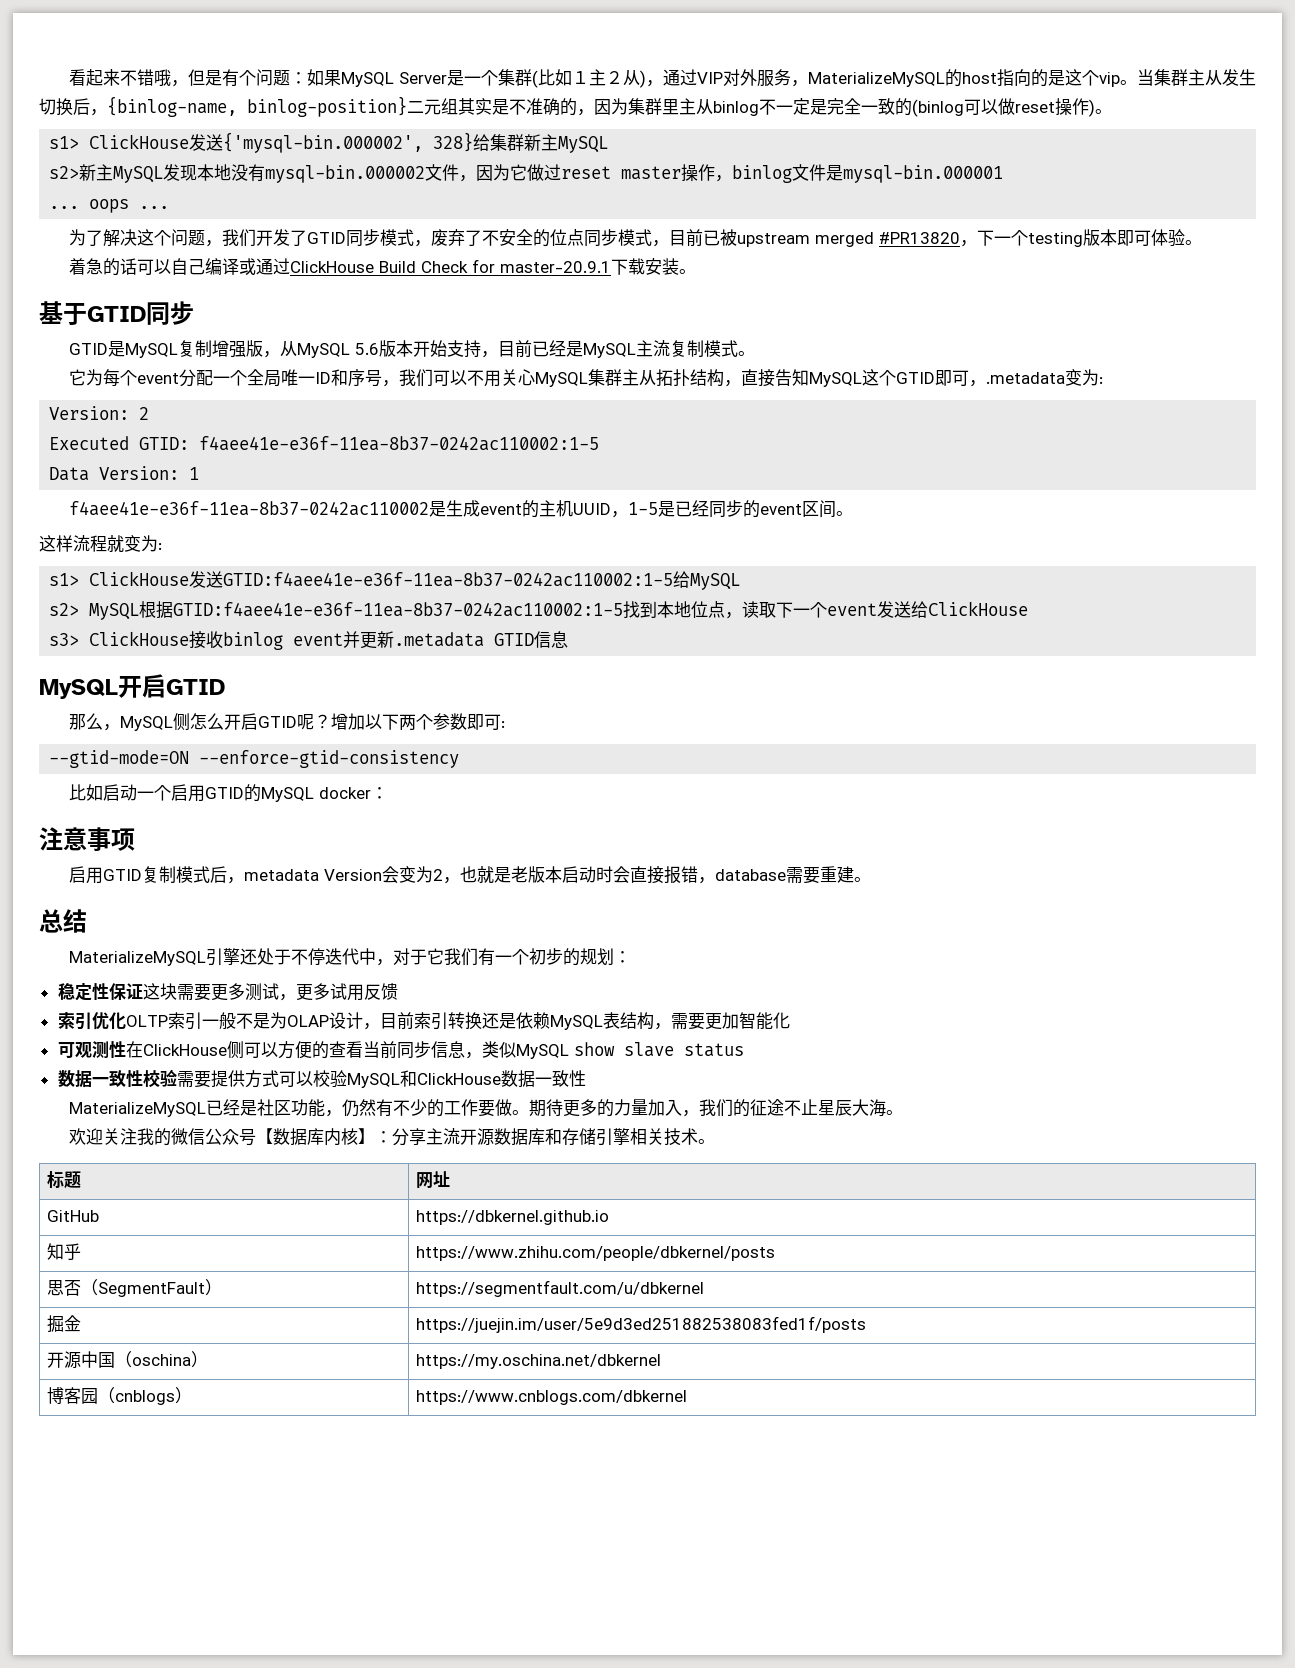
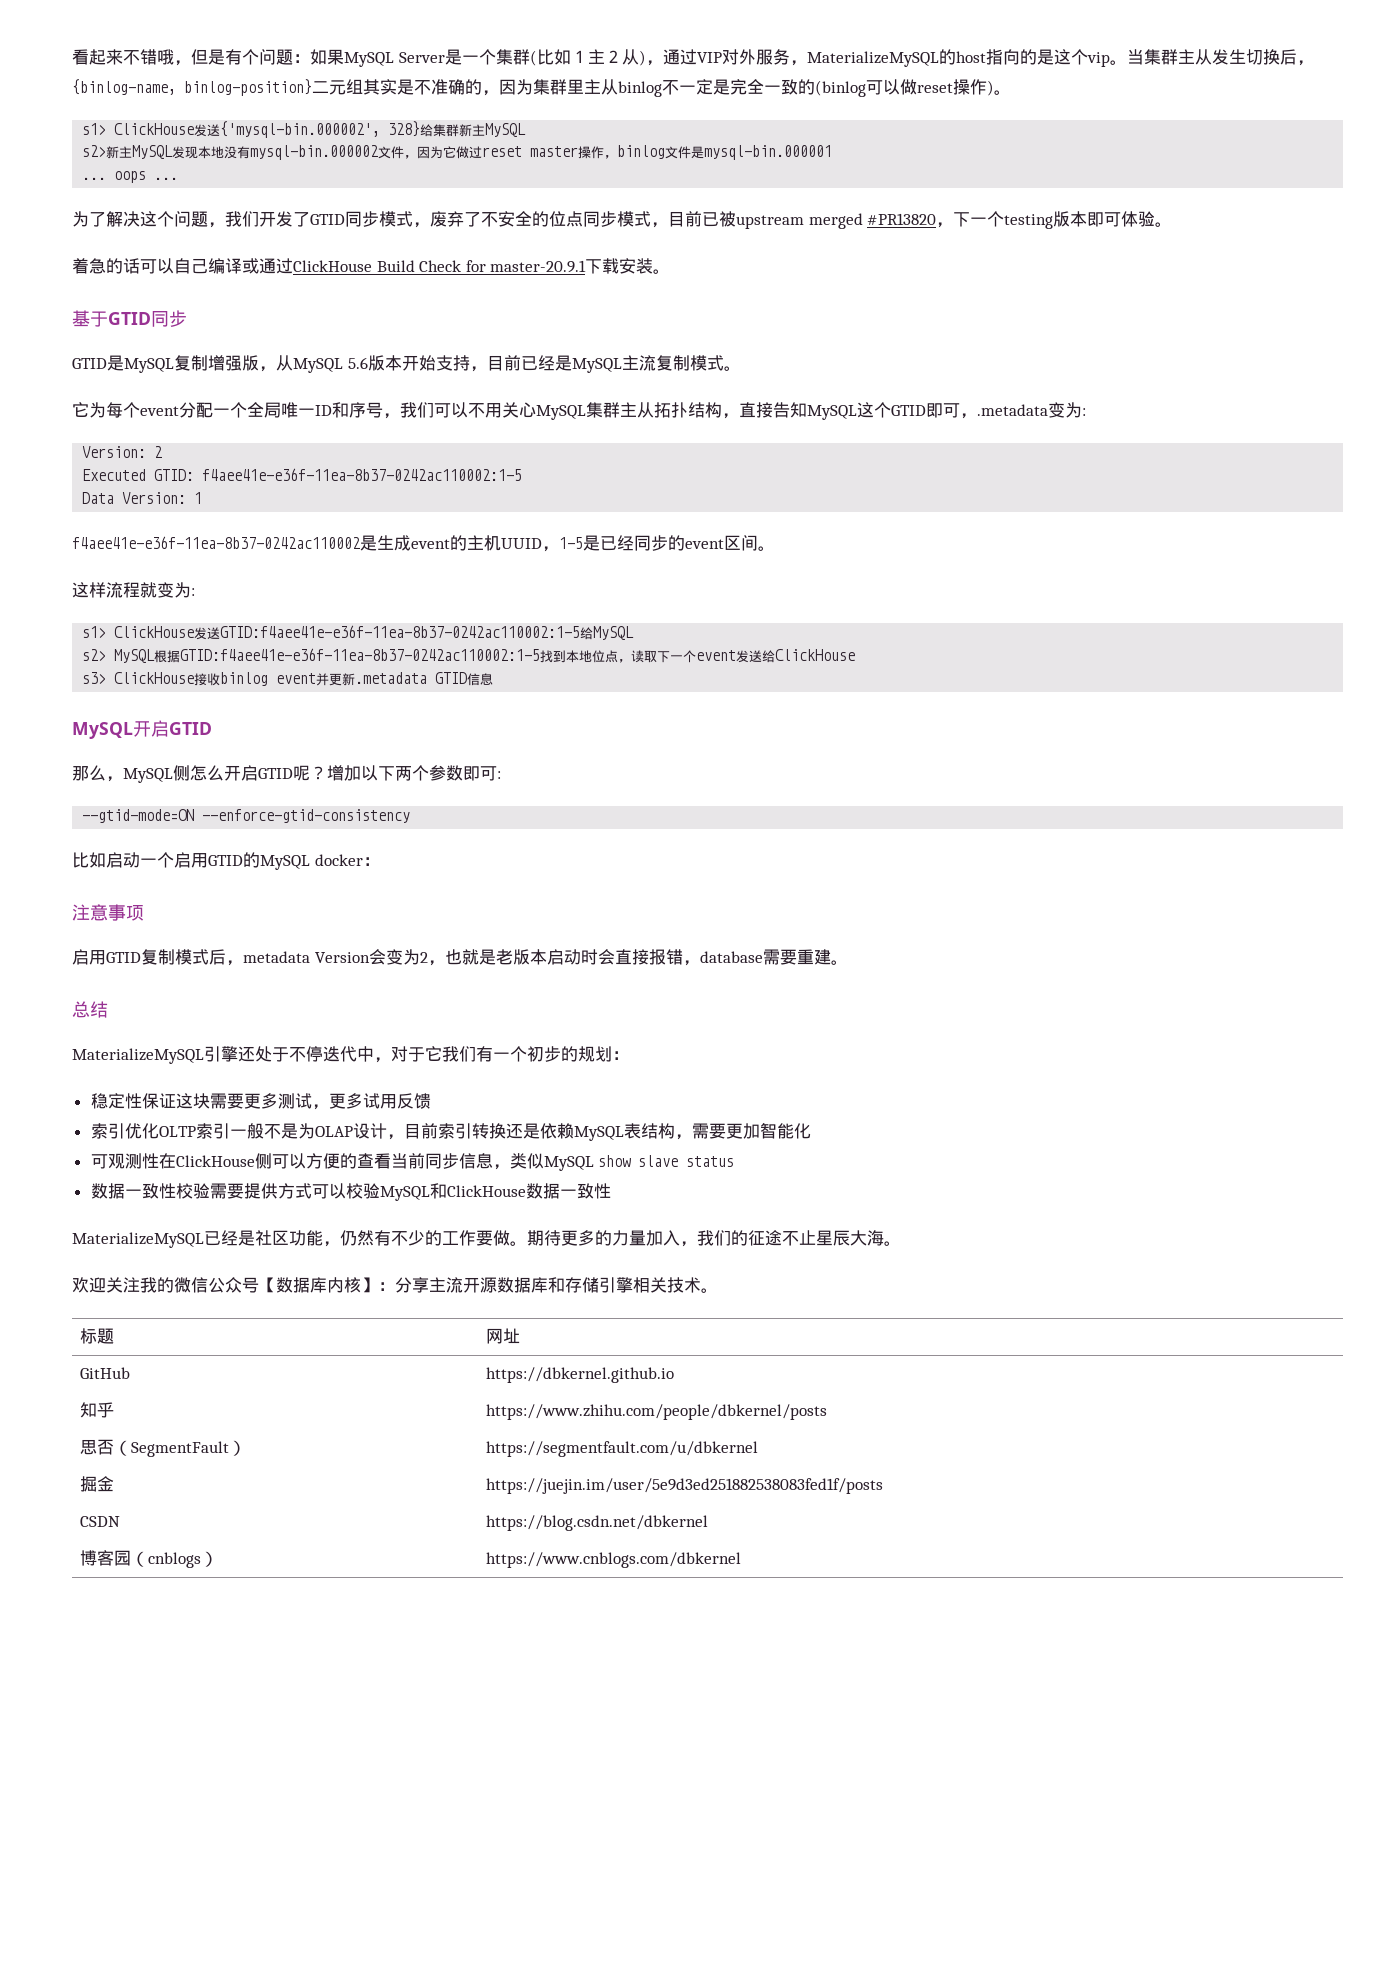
[46,1351,208,1369] [415,1354,661,1369] 开源中国（oschina） | https://my.oschina.net/dbkernel -> [79,1516,120,1527] [485,1515,708,1531] CSDN | https://blog.csdn.net/dbkernel

